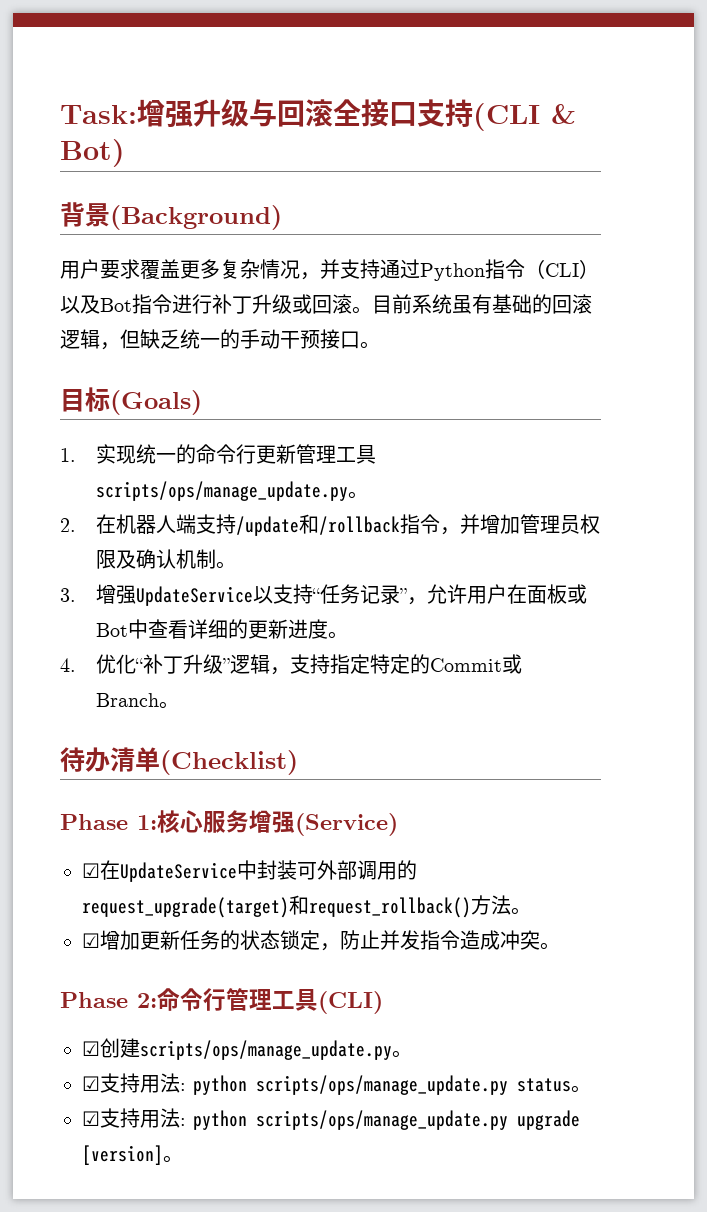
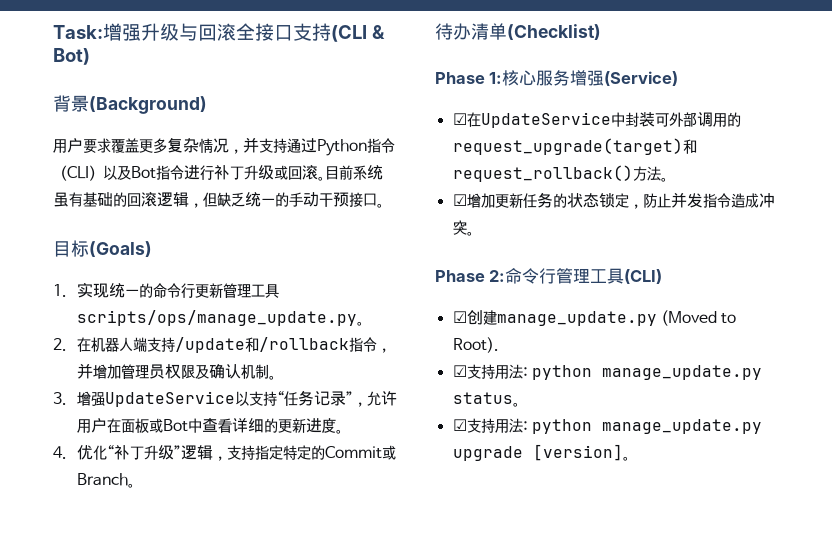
[140,1040,412,1060] [82,1073,508,1095] scripts/ops/manage_update.py。 // ☑支持用法: python scripts/ops/manage_update.py -> [496,310,737,326] [452,337,499,353] [452,364,762,380] manage_update.py (Moved to Root). // ☑支持用法: python manage_update.py
[256,1110,508,1130] scripts/ops/manage_update.py -> [601,419,762,434] manage_update.py

